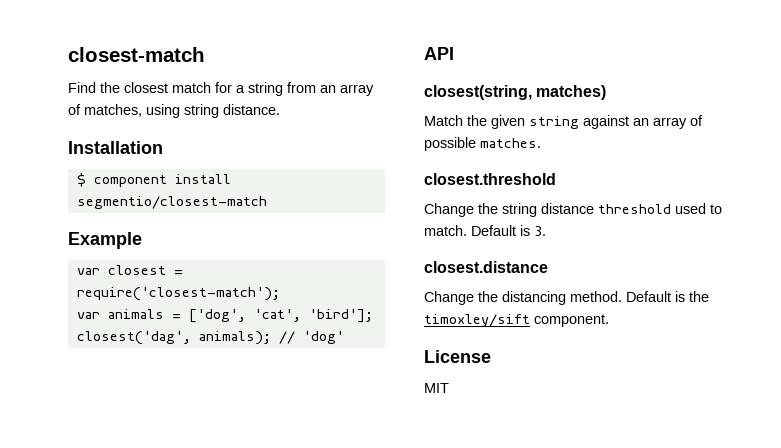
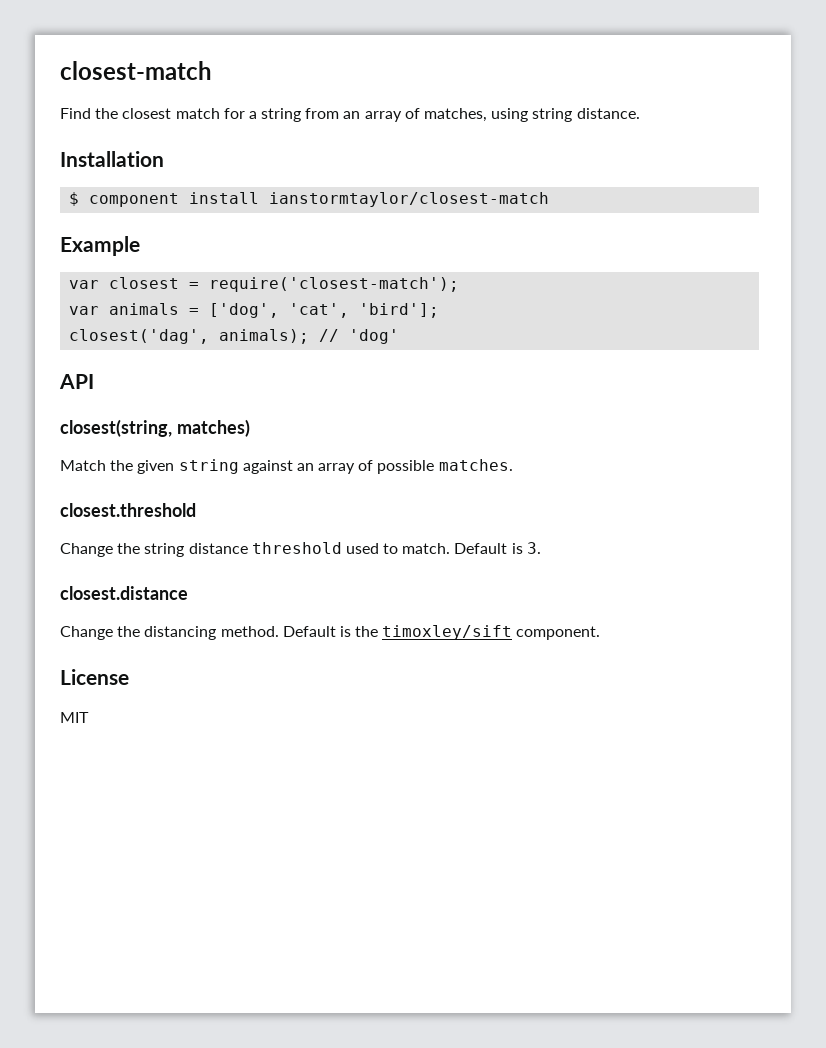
[76,196,267,209] segmentio/closest-match -> [269,192,550,207] ianstormtaylor/closest-match

